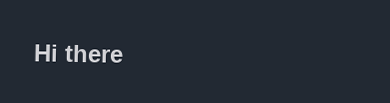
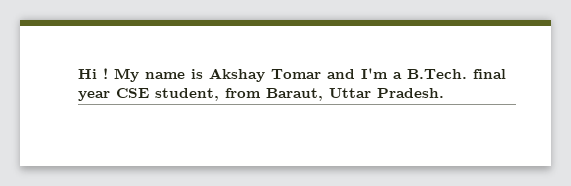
[64,44,124,63] there -> [103,68,506,82] [78,88,444,101] ! My name is Akshay Tomar and I'm a B.Tech. final year CSE student, from Baraut, Uttar Pradesh.

